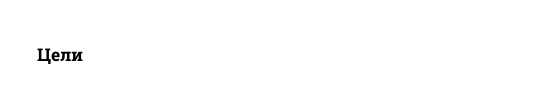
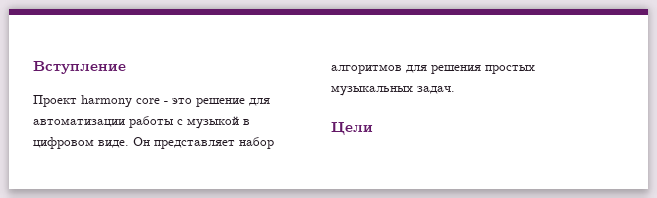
(37, 56) none -> [33,61,126,74] [33,95,270,107] [33,116,250,129] [33,137,274,149] [331,64,535,74] [331,85,455,96] Вступление // Проект harmony core - это решение для автоматизации работы с музыкой в цифровом виде. Он представляет набор алгоритмов для решения простых музыкальных задач. //

